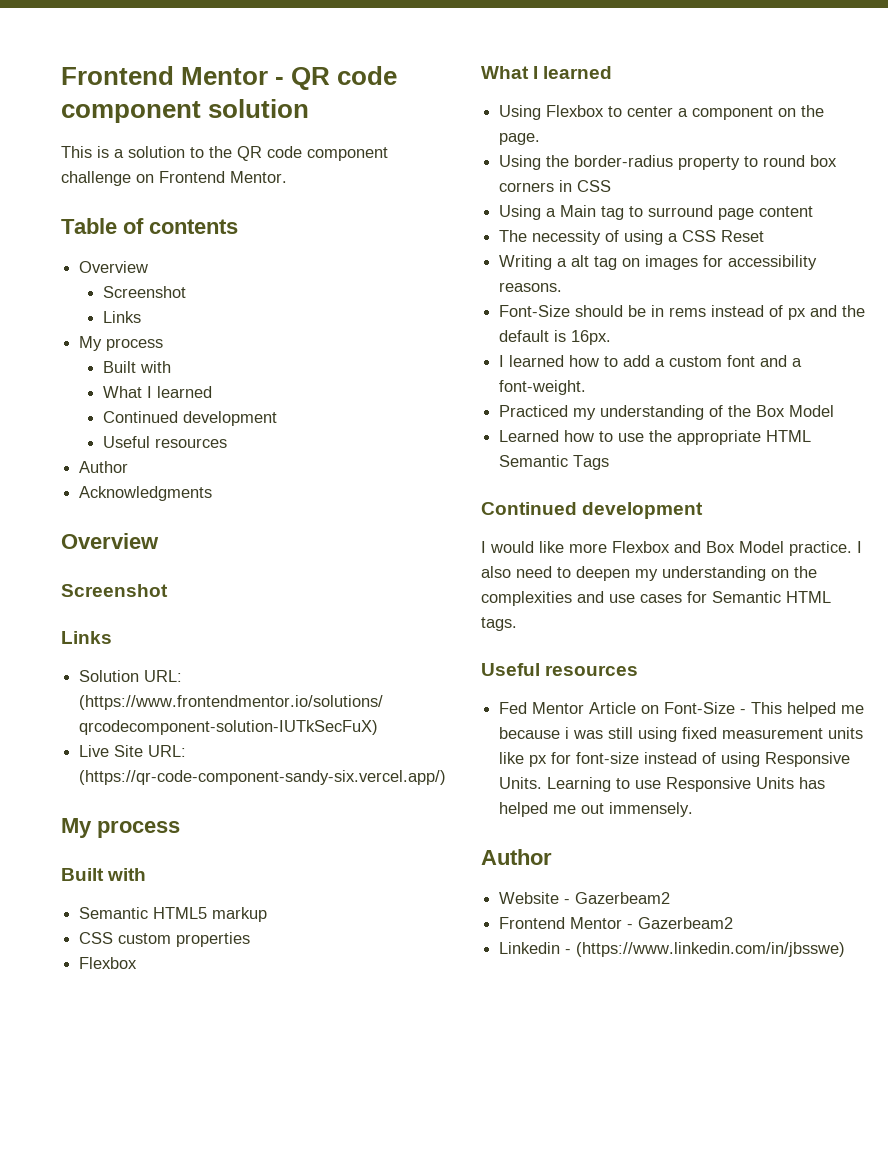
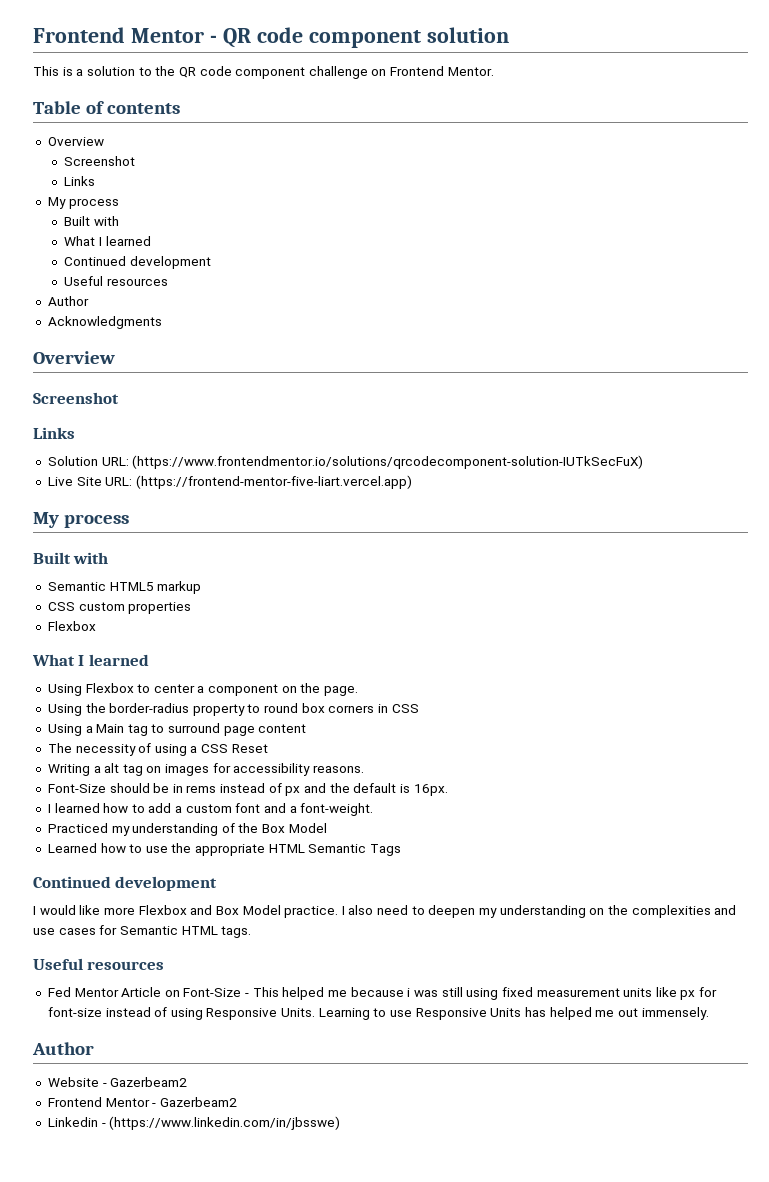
[79,770,447,785] (https://qr-code-component-sandy-six.vercel.app/) -> [135,475,412,489] (https://frontend-mentor-five-liart.vercel.app)

